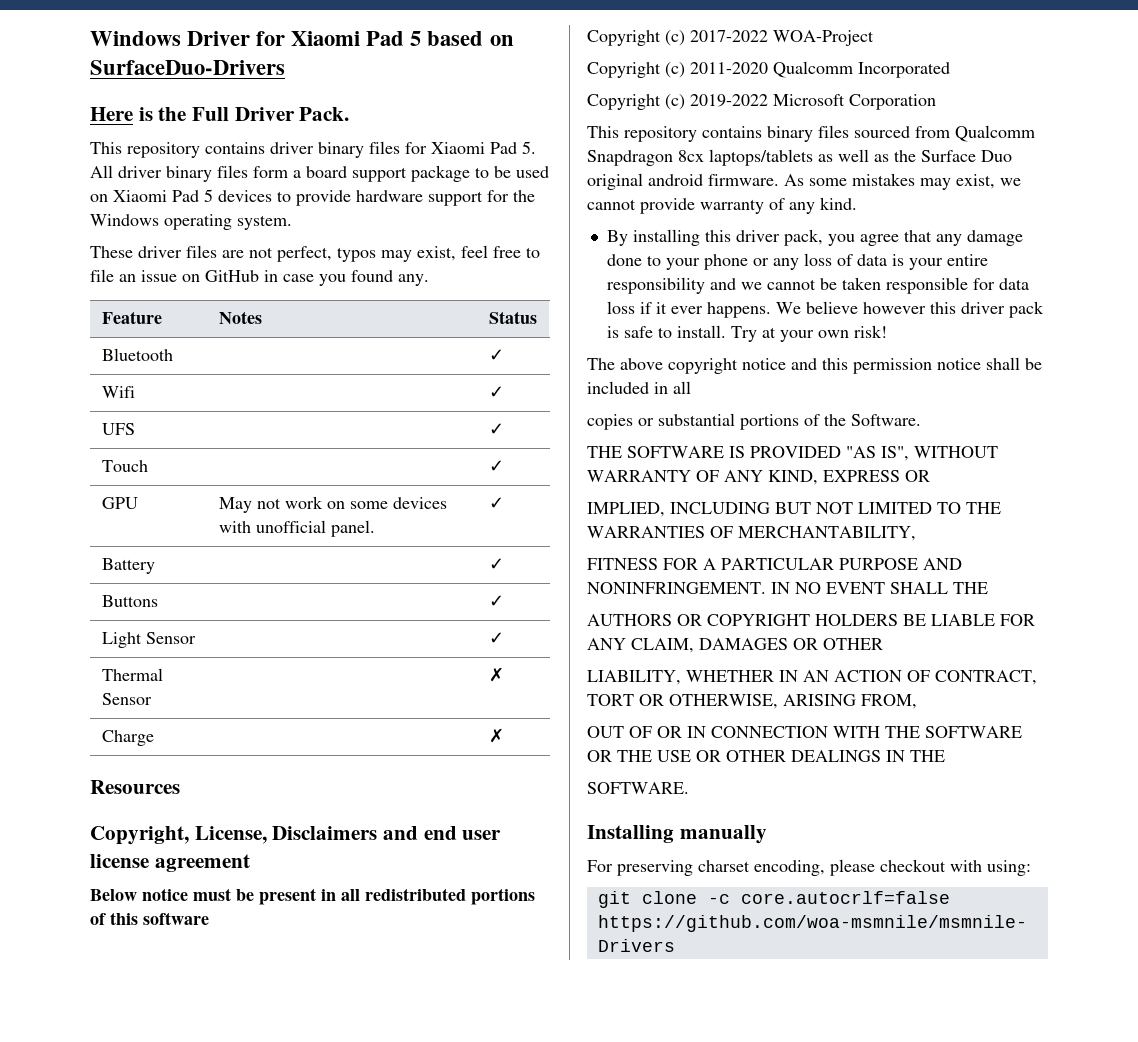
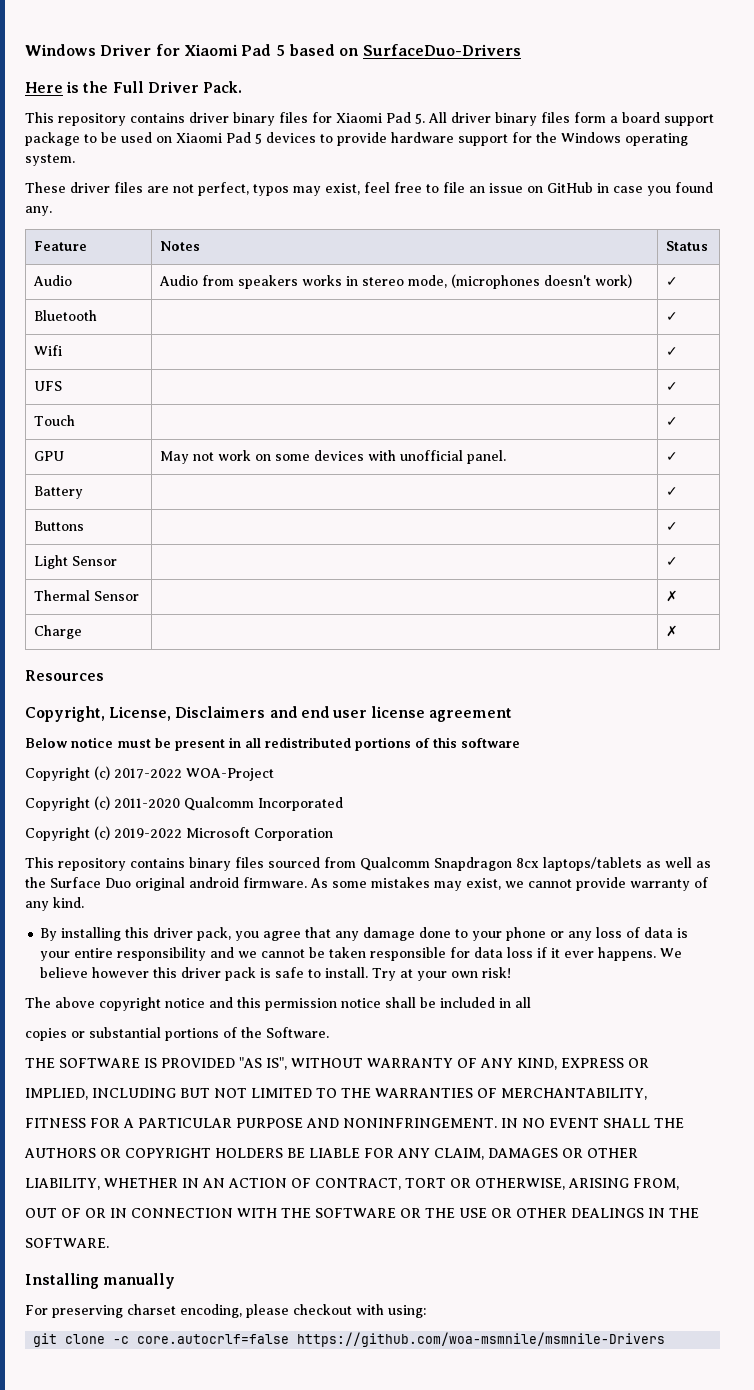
(537, 317) none -> [33,275,73,286] [159,274,633,289] [666,277,679,286] // Audio | Audio from speakers works in stereo mode, (microphones doesn't work) | ✓

